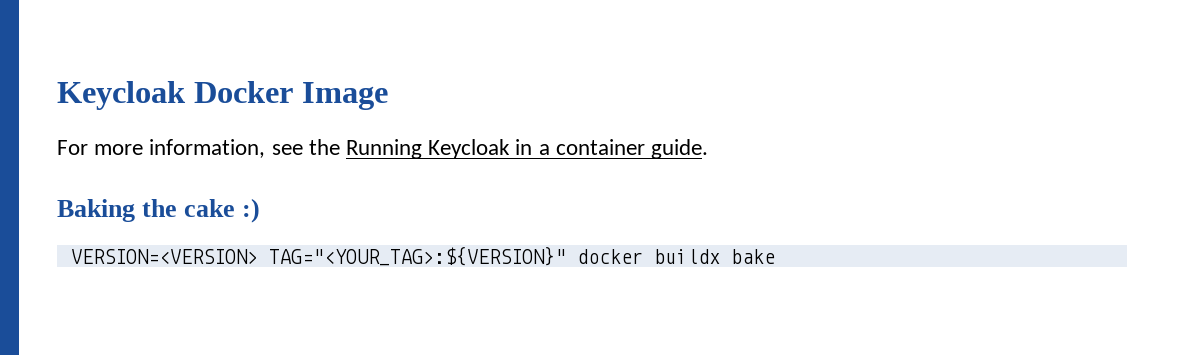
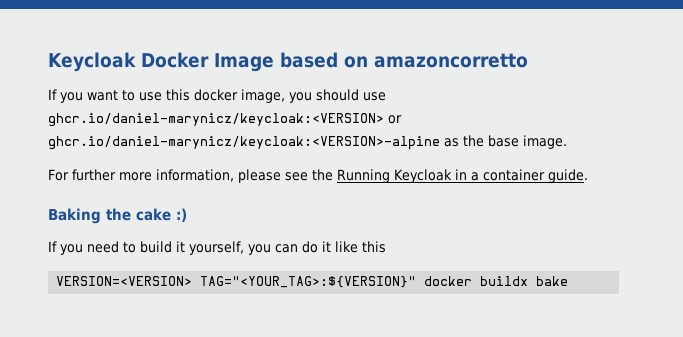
(388, 96) none -> [280,52,528,68] [48,89,386,103] [48,113,402,127] [48,135,567,150] based on amazoncorretto // If you want to use this docker image, you should use ghcr.io/daniel-marynicz/keycloak:<VERSION> or ghcr.io/daniel-marynicz/keycloak:<VERSION>-alpine as the base image.
(88, 147) none -> [72,169,116,181] further
(266, 148) none -> [238,169,281,183] please
(261, 210) none -> [48,241,386,255] // If you need to build it yourself, you can do it like this

